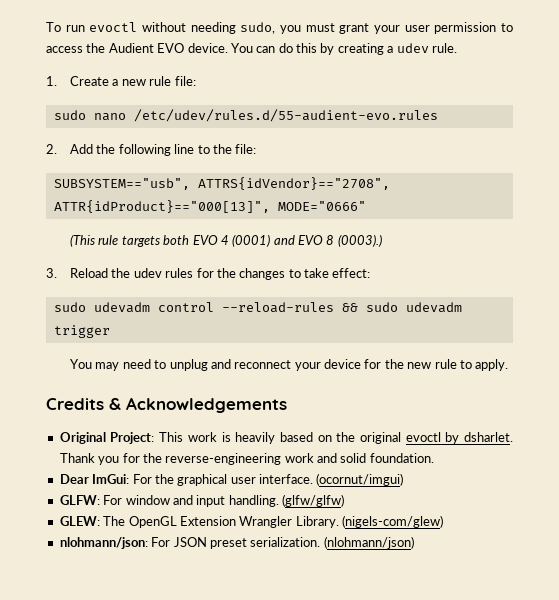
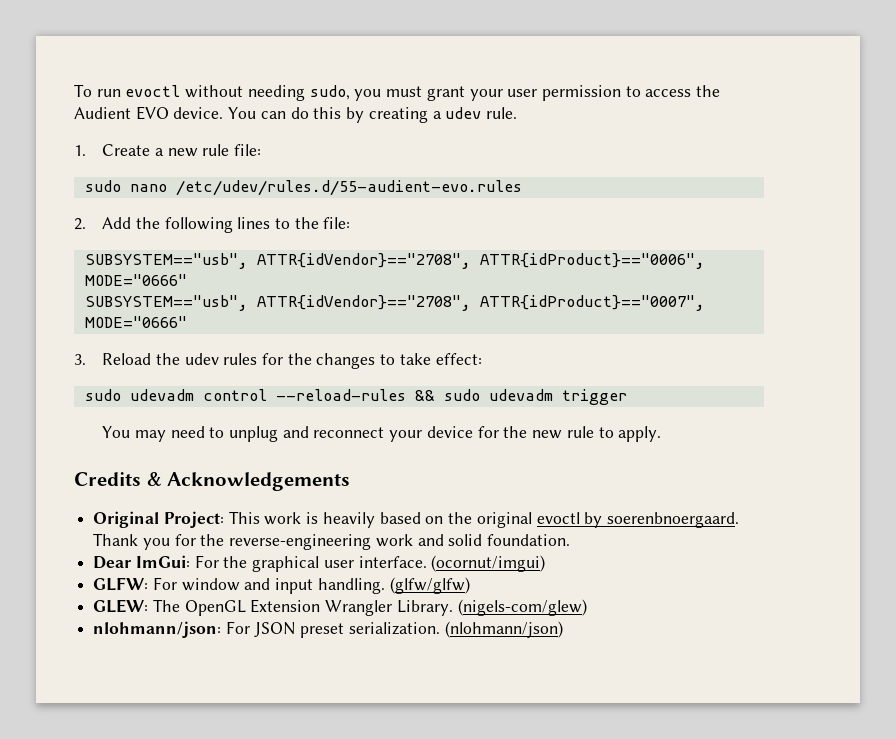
[174,144,195,154] line -> [237,217,271,229] lines
[197,177,390,190] [53,200,366,213] [70,234,382,247] ATTRS{idVendor}=="2708", ATTR{idProduct}=="000[13]", MODE="0666" // (This rule targets both EVO 4 (0001) and EVO 8 (0003).) -> [256,253,705,269] [84,274,187,286] [84,295,705,311] [84,316,187,328] ATTR{idVendor}=="2708", ATTR{idProduct}=="0006", MODE="0666" // SUBSYSTEM=="usb", ATTR{idVendor}=="2708", ATTR{idProduct}=="0007", MODE="0666"
[464,432,513,442] dsharlet. -> [606,512,739,528] soerenbnoergaard.

